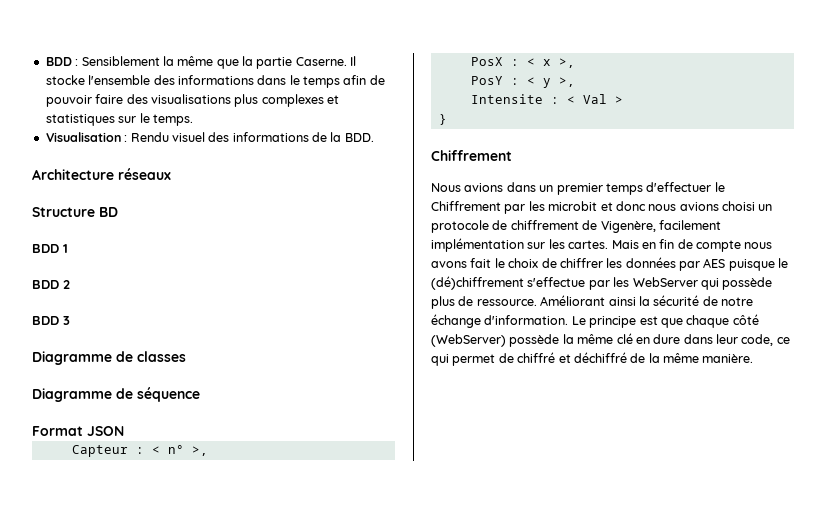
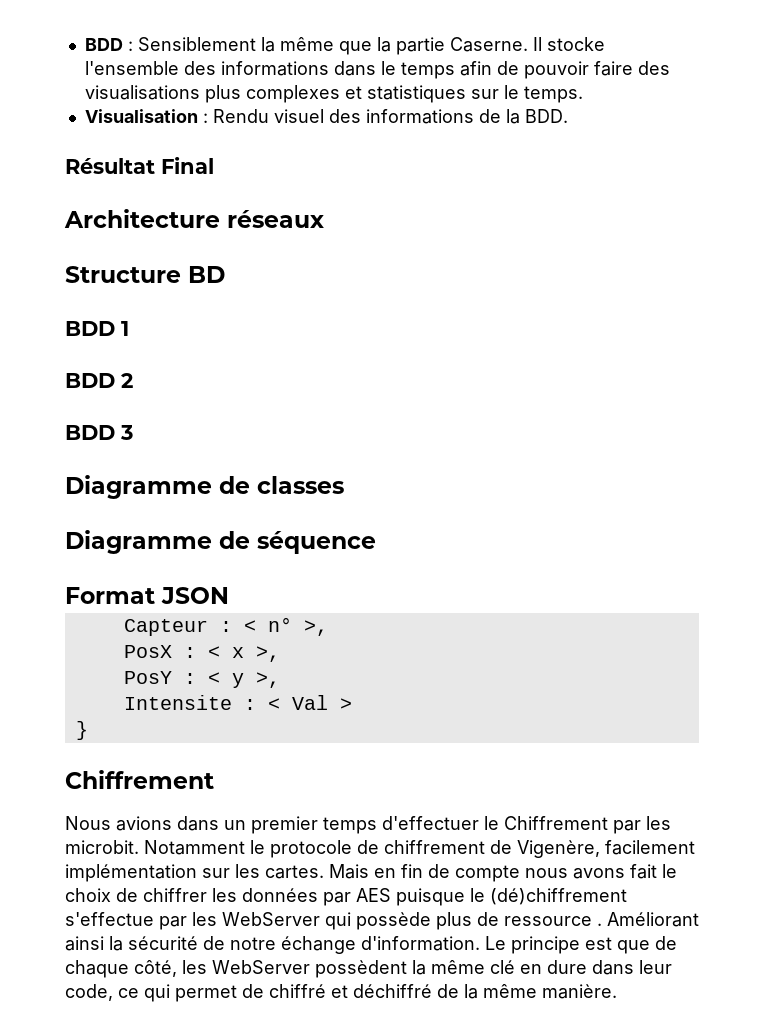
(374, 137) none -> [65,157,214,174] // Résultat Final
[548,201,773,211] microbit et donc nous avions choisi un -> [65,840,265,855] microbit. Notamment le
[476,299,537,306] ressource. -> [504,916,602,926] ressource .
[686,314,759,328] [431,334,560,347] chaque côté (WebServer) possède -> [655,936,677,950] [65,960,407,978] de chaque côté, les WebServer possèdent

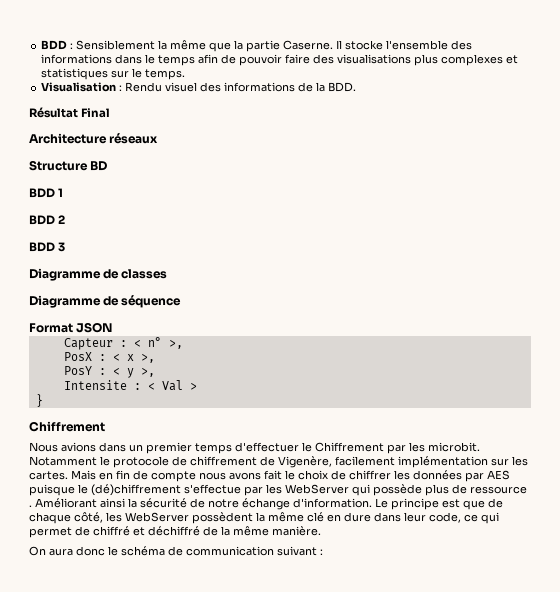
(617, 991) none -> [29,546,323,556] // On aura donc le schéma de communication suivant :

